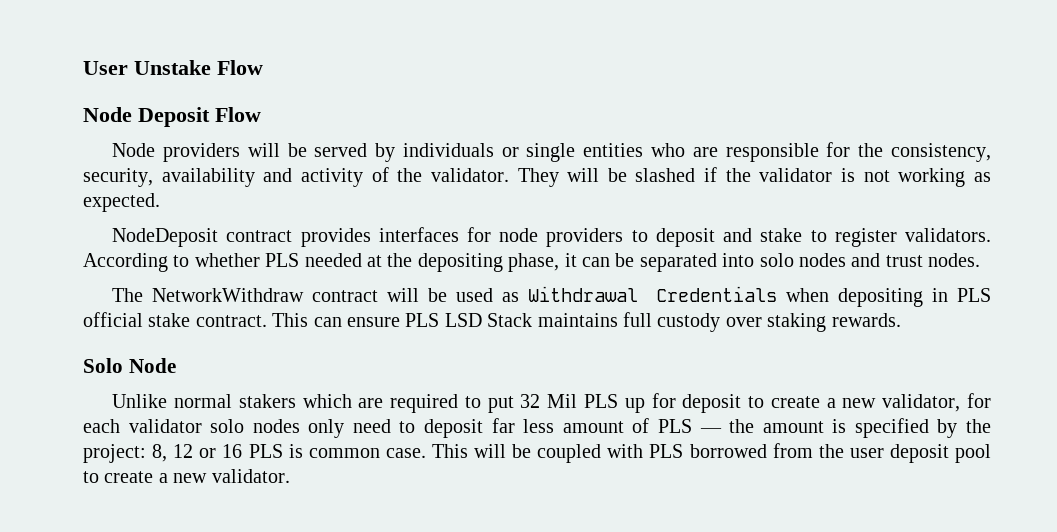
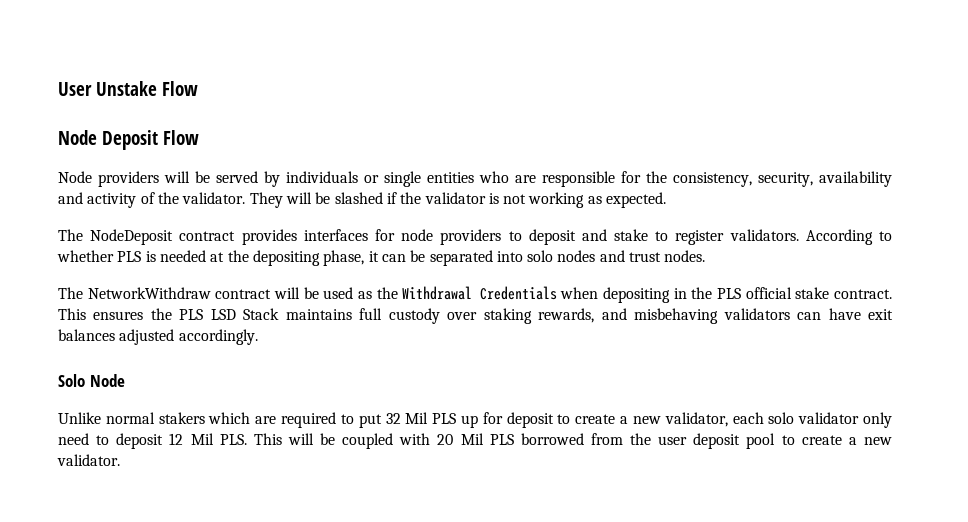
(160, 202) none -> [58,229,83,241] The
(300, 260) none -> [145,251,156,262] is
(519, 297) none -> [376,287,398,299] the
(949, 295) none -> [691,287,713,299] the
[313,317,400,327] can ensure -> [93,308,172,320] ensures the
[831,313,901,327] rewards. -> [538,308,894,324] [58,329,258,345] rewards, and misbehaving validators can have exit balances adjusted accordingly.
[967,393,992,408] [83,418,991,438] [83,444,426,463] for each validator solo nodes only need to deposit far less amount of PLS — the amount is specified by the project: 8, 12 or 16 PLS is common case. -> [732,412,893,428] [58,433,247,449] each solo validator only need to deposit 12 Mil PLS.
(644, 451) none -> [437,433,484,445] 20 Mil

